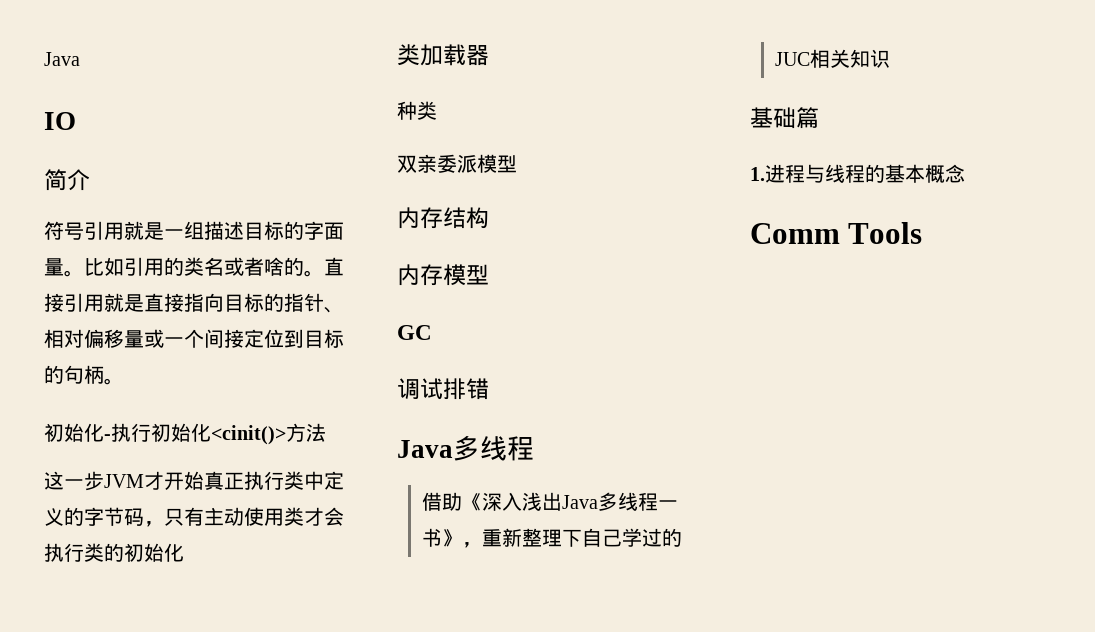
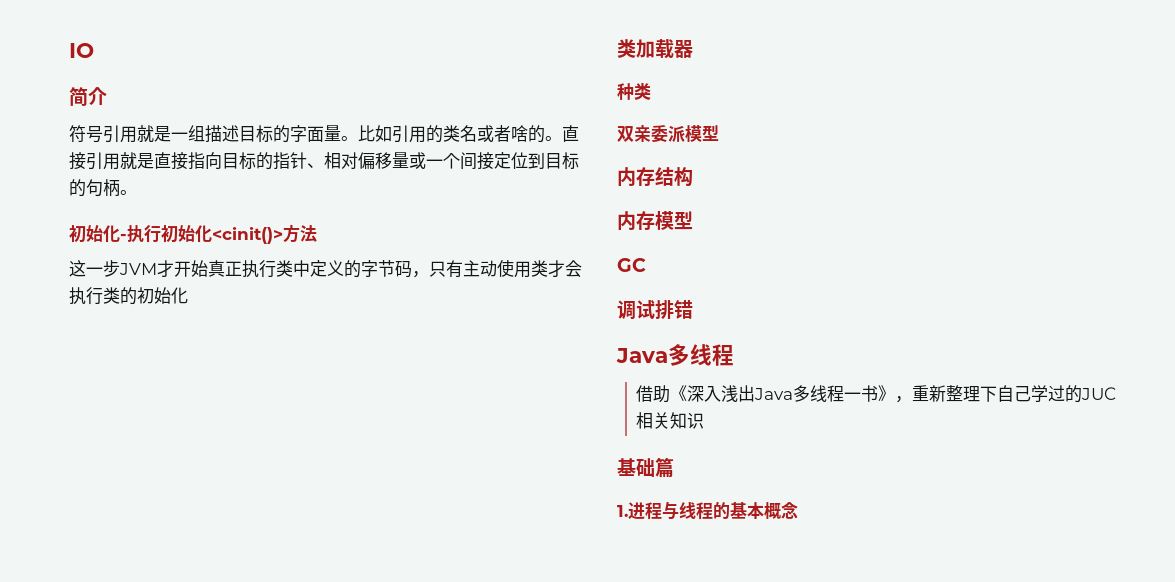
[44,52,80,66] Java // -> (69, 50) none
[750,222,923,244] // Comm Tools -> (798, 510) none

